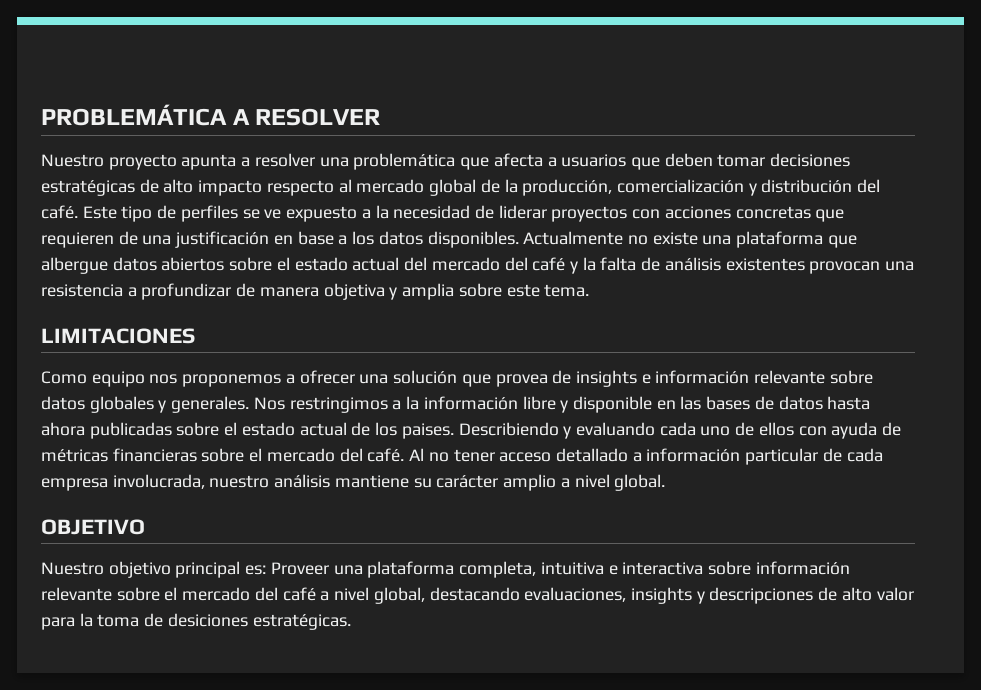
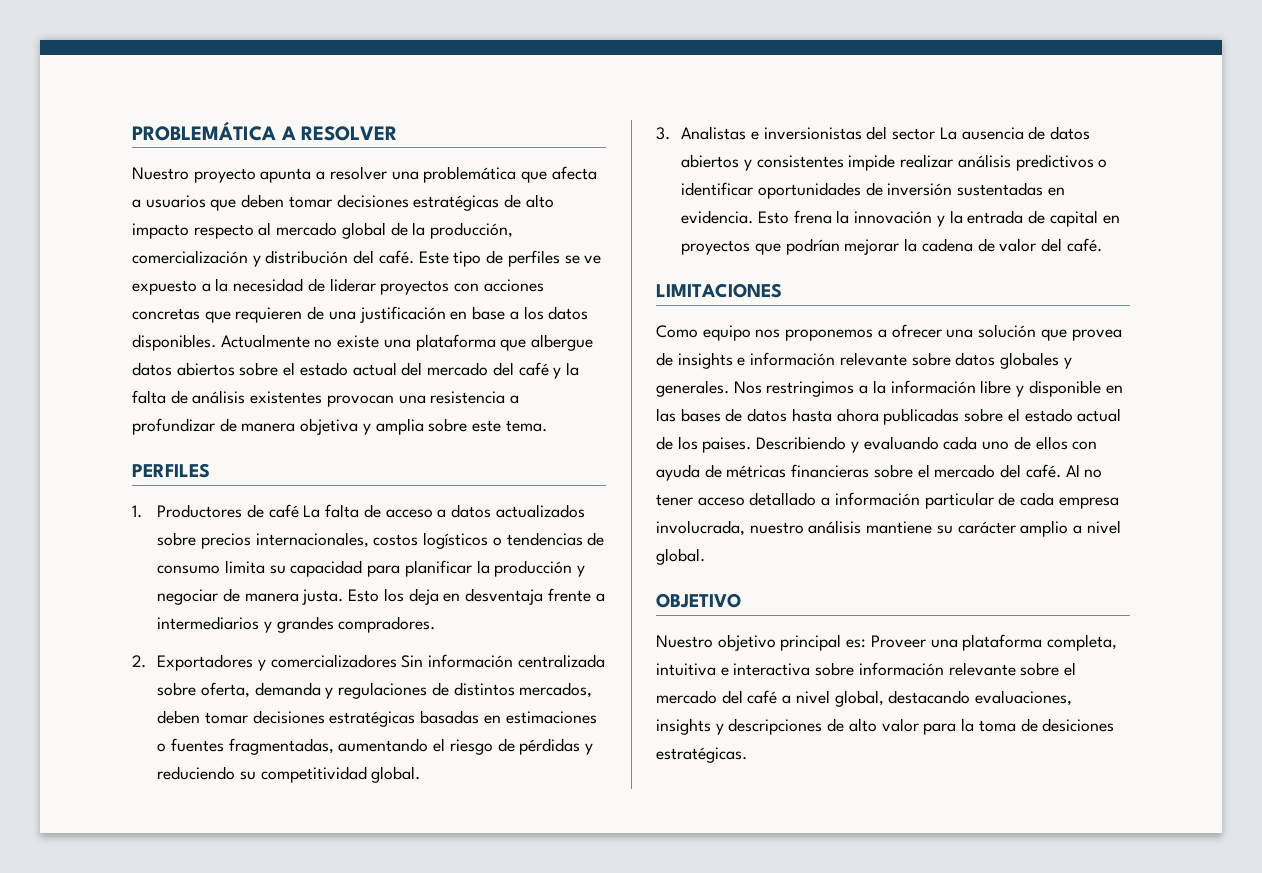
(590, 290) none -> [132,463,210,478] [132,504,585,518] [157,532,605,549] [157,560,586,577] [157,588,605,605] [157,616,436,633] [132,654,605,671] [157,682,593,699] [157,710,597,727] [157,738,594,755] [157,766,421,783] [656,126,1091,140] [681,154,1108,171] [681,182,1065,199] [681,210,1120,227] [681,238,1102,255] // PERFILES // 1. Productores de café La falta de acceso a datos actualizados sobre precios internacionales, costos logísticos o tendencias de consumo limita su capacidad para planificar la producción y negociar de manera justa. Esto los deja en desventaja frente a intermediarios y grandes compradores. // 2. Exportadores y comercializadores Sin información centralizada sobre oferta, demanda y regulaciones de distintos mercados, deben tomar decisiones estratégicas basadas en estimaciones o fuentes fragmentadas, aumentando el riesgo de pérdidas y reduciendo su competitividad global. // 3. Analistas e inversionistas del sector La ausencia de datos abiertos y consistentes impide realizar análisis predictivos o identificar oportunidades de inversión sustentadas en evidencia. Esto frena la innovación y la entrada de capital en proyectos que podrían mejorar la cadena de valor del café.

